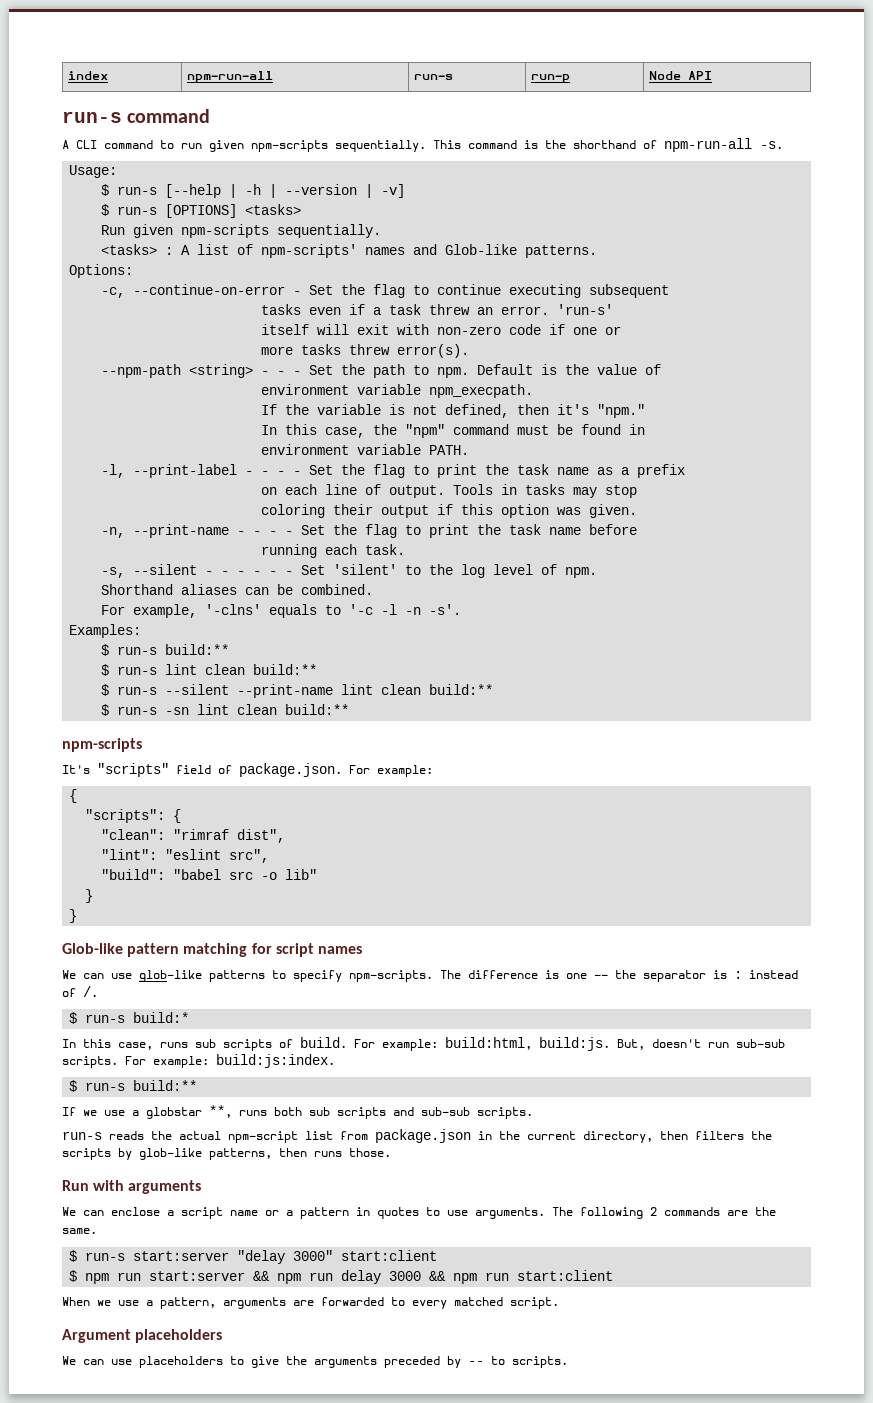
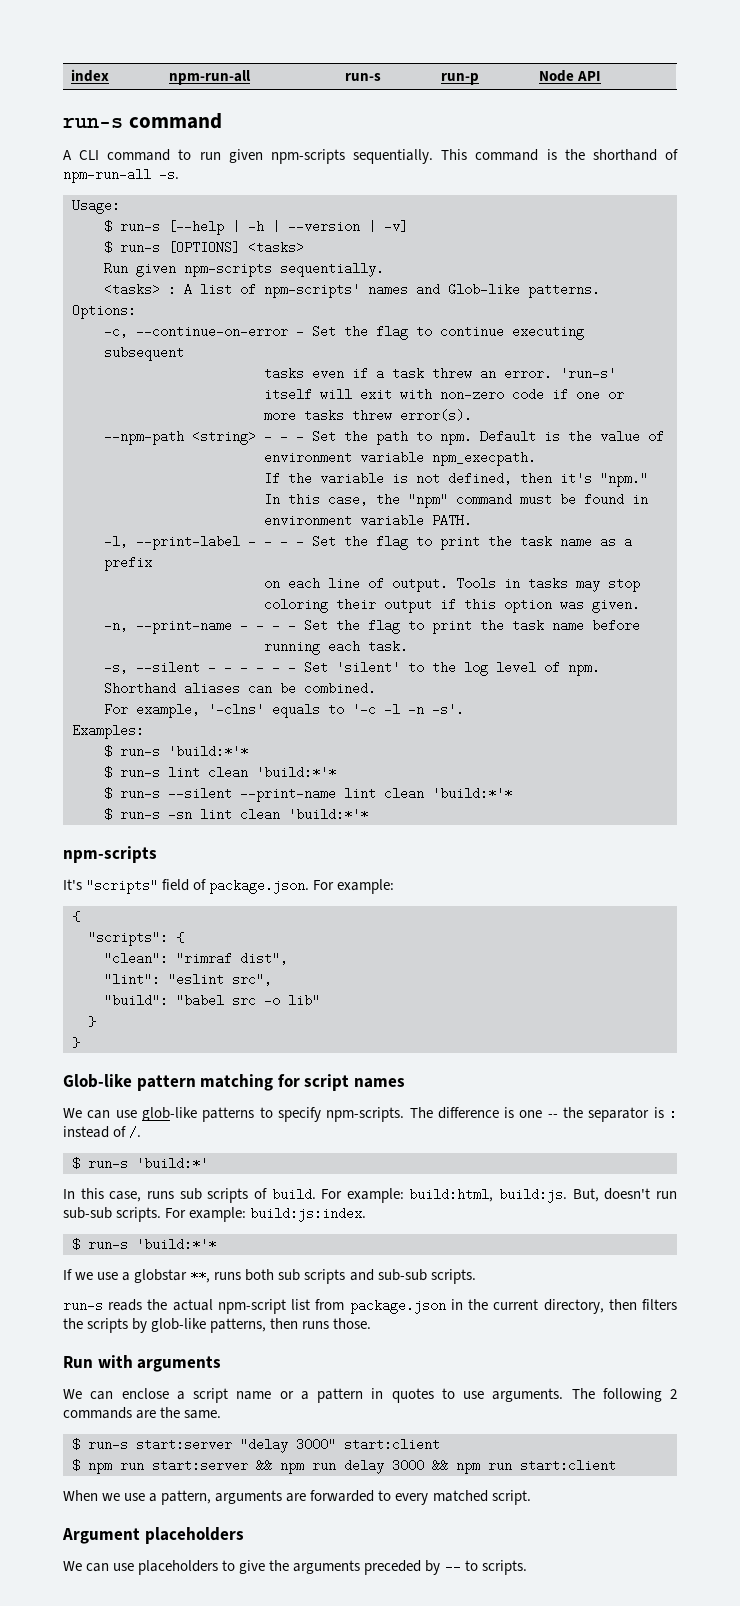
[165,644,230,655] build:** -> [168,745,248,758] 'build:*'*
[253,664,318,675] build:** -> [256,766,336,779] 'build:*'*
[429,684,494,695] build:** -> [432,787,512,800] 'build:*'*
[285,704,350,715] build:** -> [288,808,368,821] 'build:*'*
[133,1012,190,1023] build:* -> [136,1157,208,1170] 'build:*'
[133,1080,198,1091] build:** -> [136,1238,216,1251] 'build:*'*

